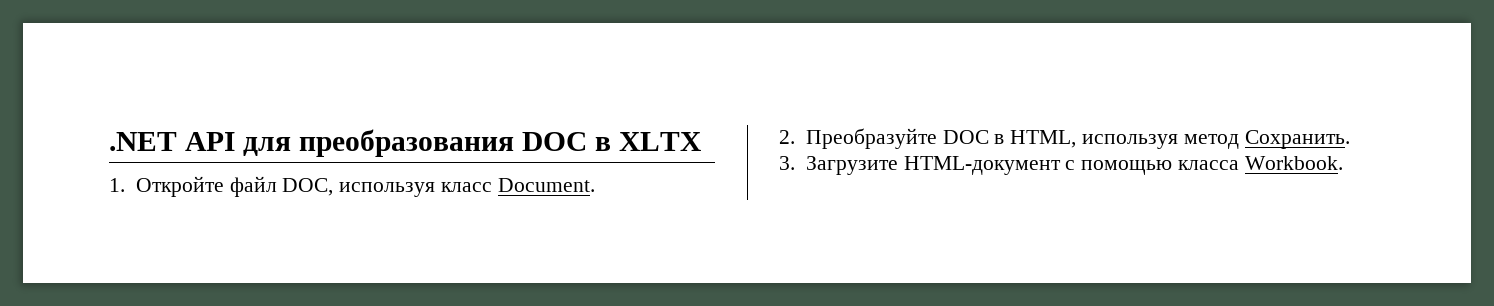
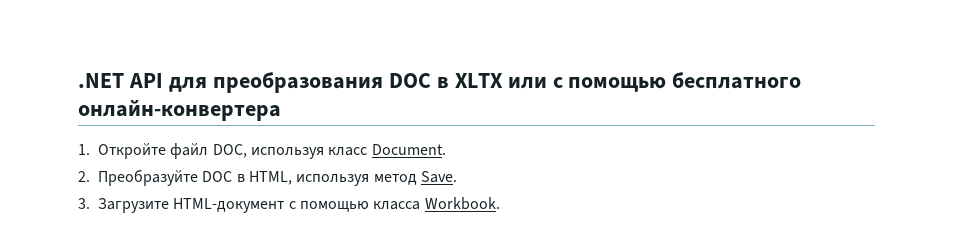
(701, 141) none -> [507,71,802,92] [78,100,281,121] или с помощью бесплатного онлайн-конвертера
[1244,130,1350,149] Сохранить. -> [420,171,457,183] Save.

